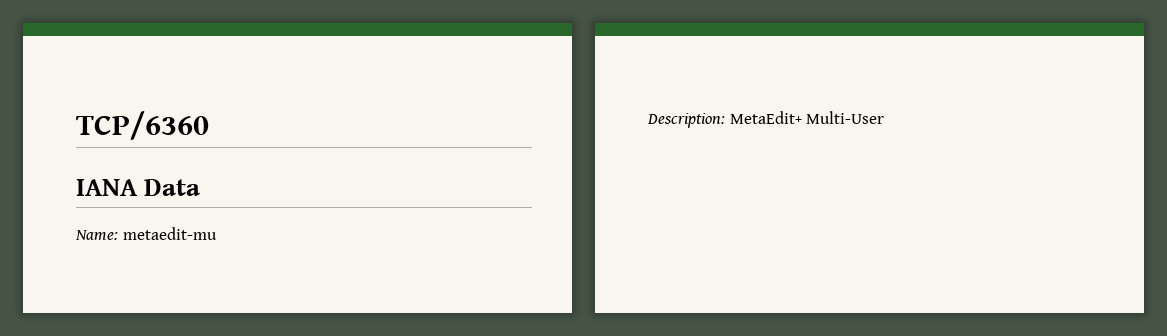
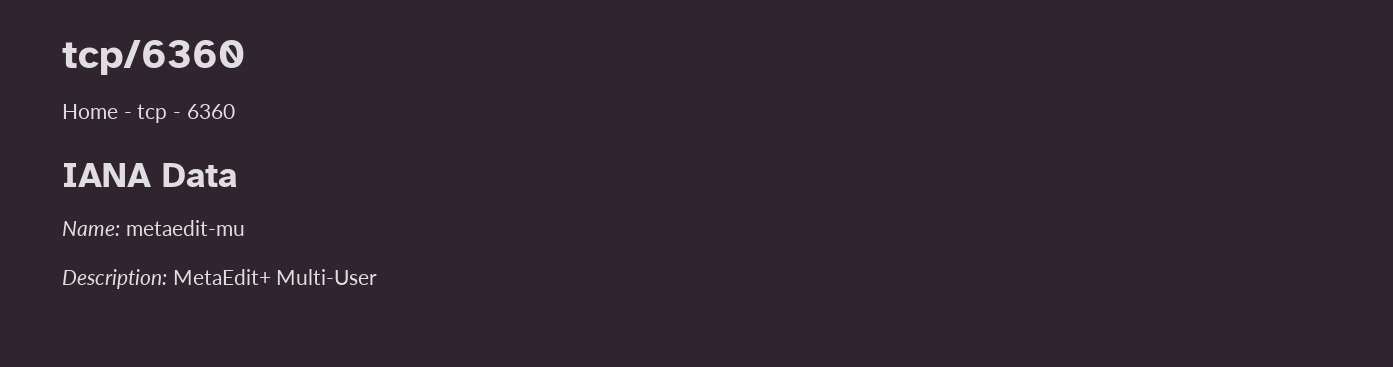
[76,111,209,140] TCP/6360 -> [62,40,245,75] [62,104,235,123] tcp/6360 // Home - tcp - 6360

